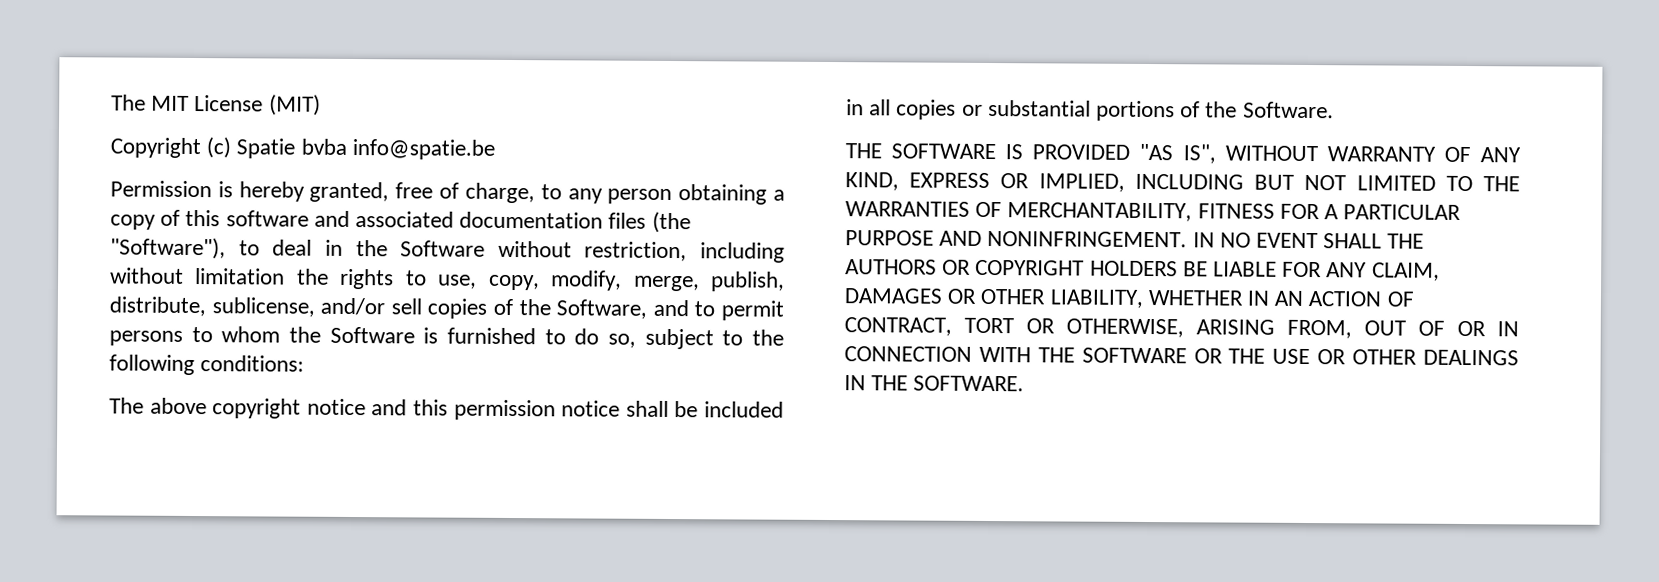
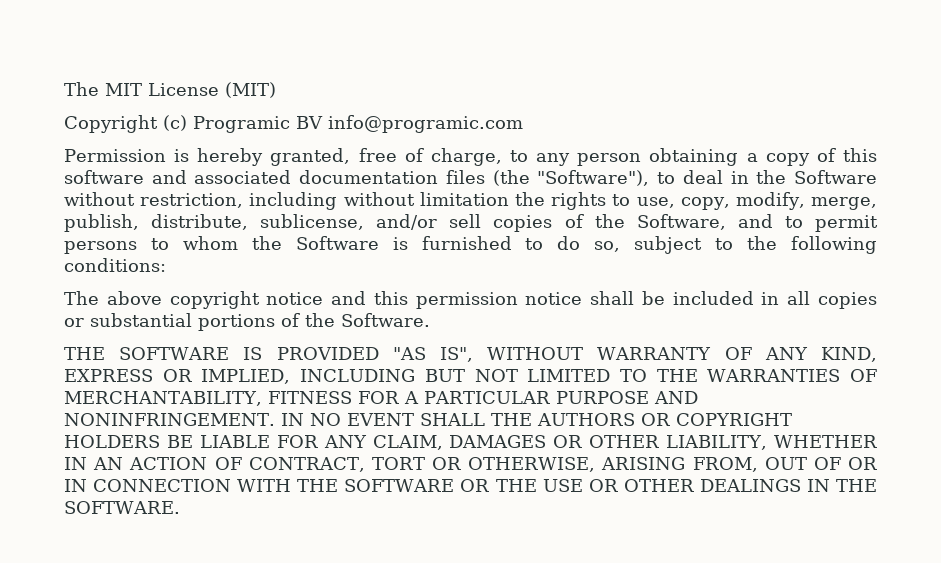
[236,138,495,160] Spatie bvba info@spatie.be -> [193,115,523,133] Programic BV info@programic.com

